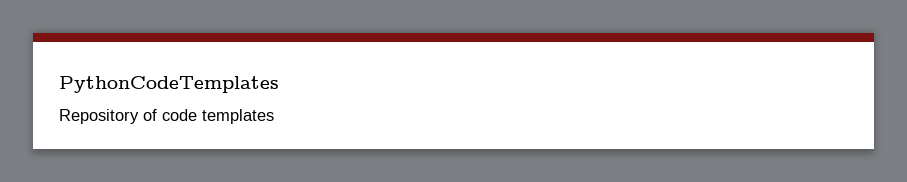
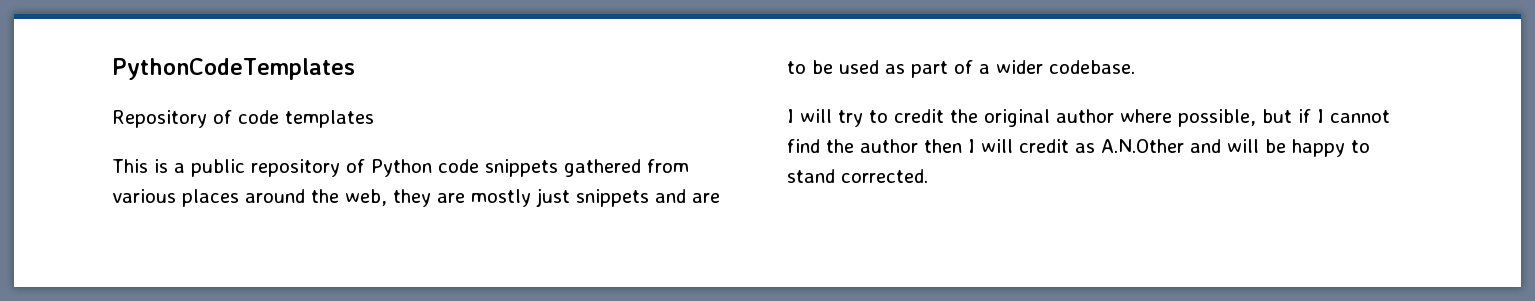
(274, 116) none -> [112,159,689,177] [112,188,720,207] [787,60,1135,78] [787,109,1390,127] [787,139,1370,157] [787,169,928,183] // This is a public repository of Python code snippets gathered from various places around the web, they are mostly just snippets and are to be used as part of a wider codebase. // I will try to credit the original author where possible, but if I cannot find the author then I will credit as A.N.Other and will be happy to stand corrected.

